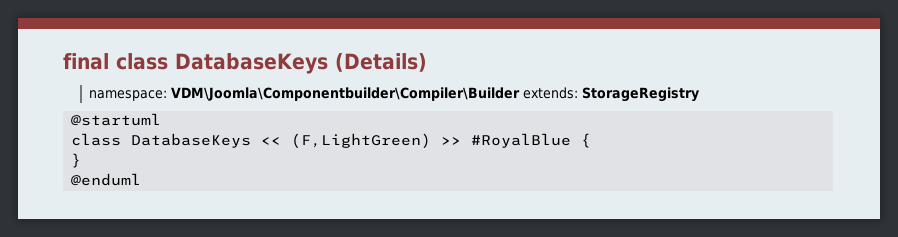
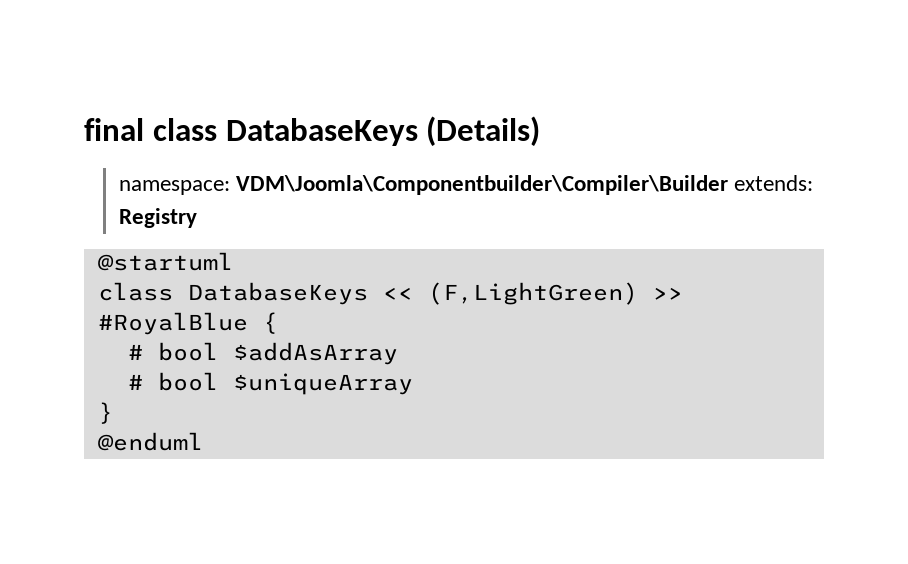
[582,87,700,102] StorageRegistry -> [118,208,197,228] Registry
(592, 140) none -> [127,342,398,365] [127,372,413,395] // # bool $addAsArray // # bool $uniqueArray

